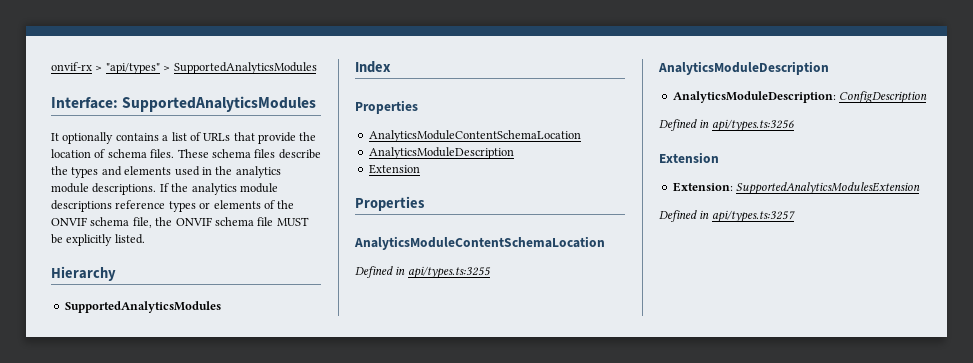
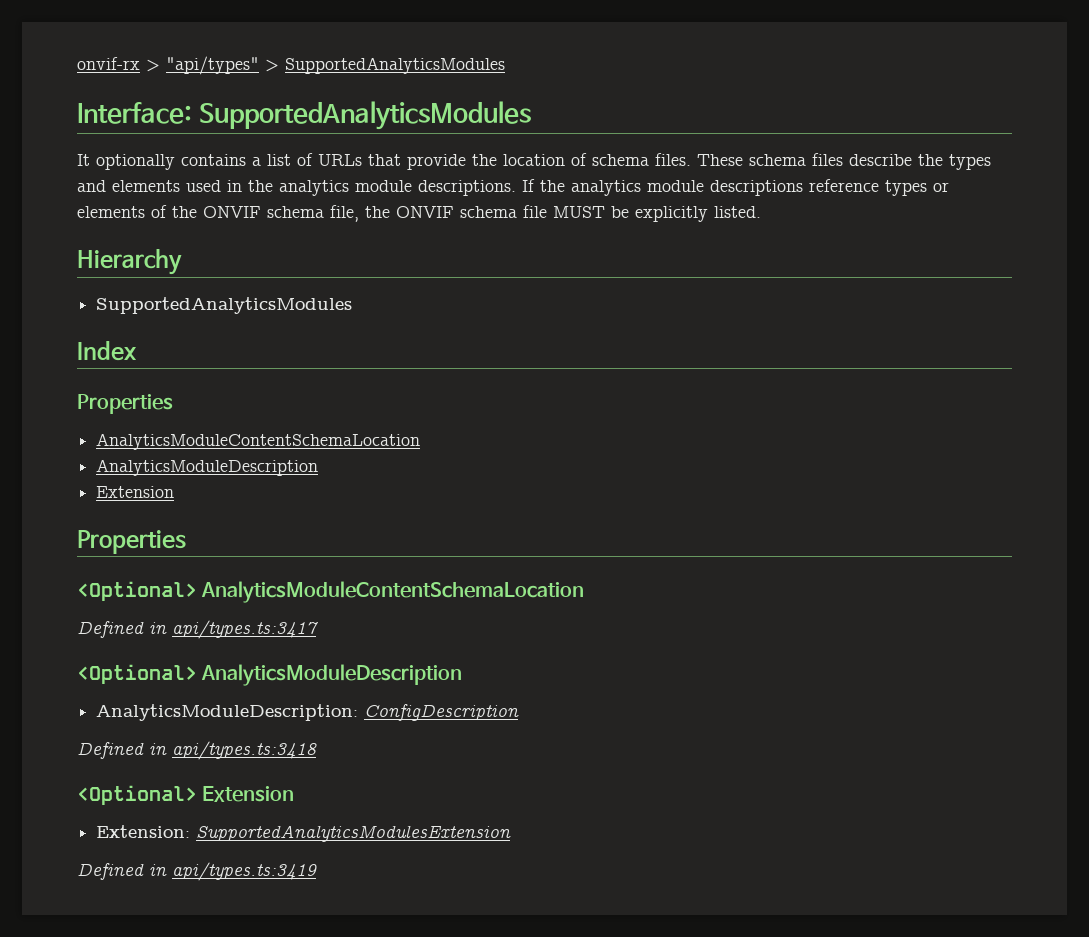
(425, 203) none -> [77,581,197,601] <Optional>
[407,266,491,279] api/types.ts:3255 // -> [172,620,319,639] [77,664,197,684] api/types.ts:3417 // <Optional>
[711,119,794,132] api/types.ts:3256 // -> [172,741,317,760] [77,785,197,805] api/types.ts:3418 // <Optional>
[711,210,795,223] api/types.ts:3257 -> [172,862,317,881] api/types.ts:3419

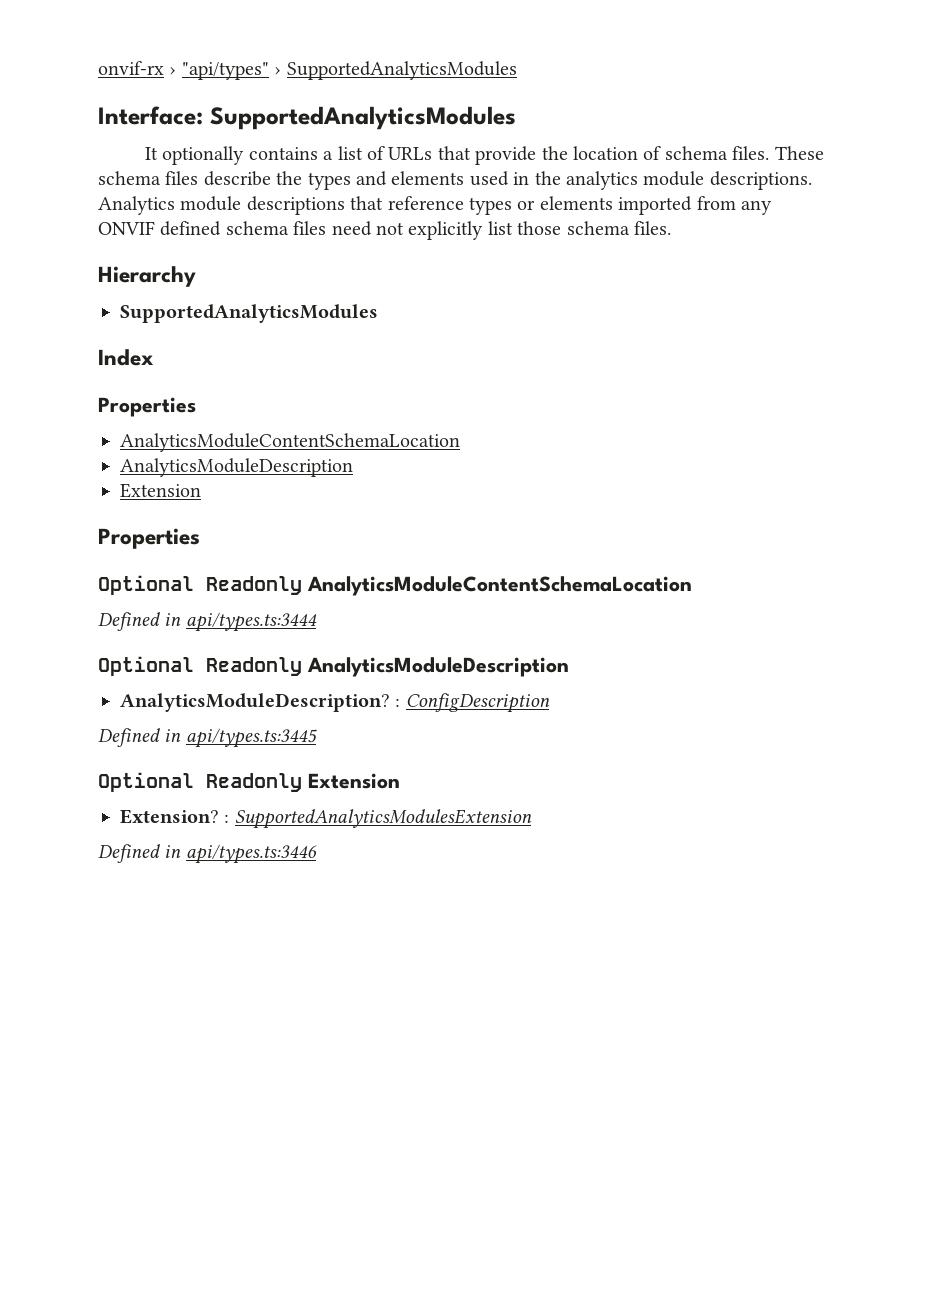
[146,56,279,75] > "api/types" > -> [169,62,282,80] › "api/types" ›
[522,179,641,196] If the analytics -> [98,196,175,215] Analytics
(803, 188) none -> [350,196,384,210] that
[151,205,761,222] of the ONVIF schema file, the ONVIF schema file MUST be explicitly listed. -> [618,196,772,215] [98,221,671,240] imported from any ONVIF defined schema files need not explicitly list those schema files.
[77,581,197,601] <Optional> -> [98,575,302,595] Optional Readonly
[172,620,319,639] [77,664,463,686] [96,704,359,721] api/types.ts:3417 // <Optional> AnalyticsModuleDescription // AnalyticsModuleDescription: -> [185,612,317,632] [98,656,569,677] [120,693,401,712] api/types.ts:3444 // Optional Readonly AnalyticsModuleDescription // AnalyticsModuleDescription? :
[172,741,317,760] [77,785,295,805] [96,825,191,838] api/types.ts:3418 // <Optional> Extension // Extension: -> [185,728,317,748] [98,772,400,792] [120,809,230,824] api/types.ts:3445 // Optional Readonly Extension // Extension? :
[172,862,317,881] api/types.ts:3419 -> [185,844,317,864] api/types.ts:3446

